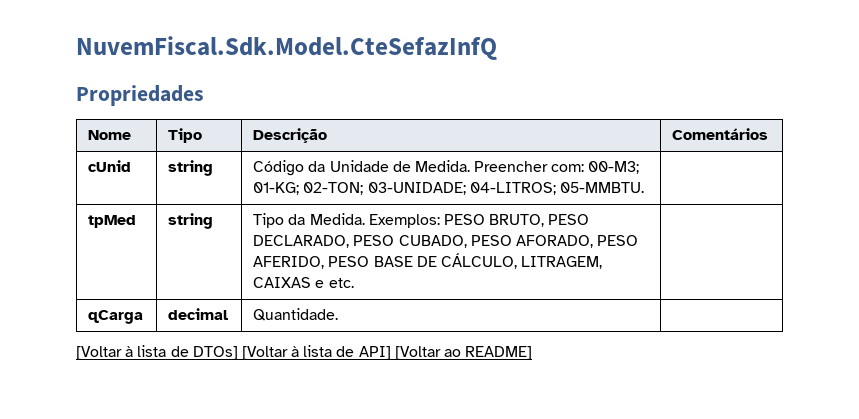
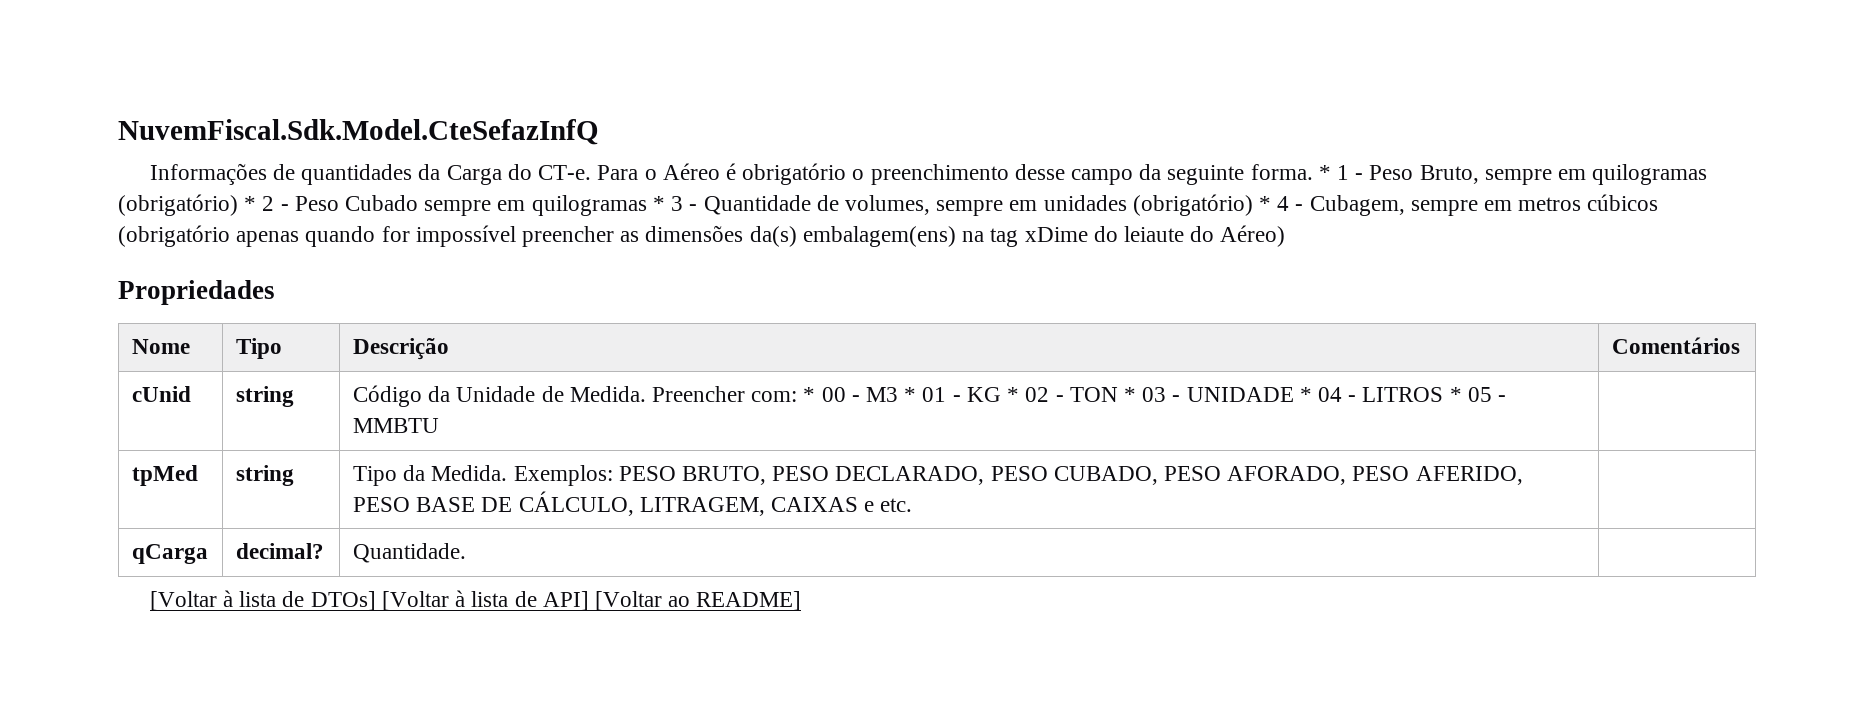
(497, 48) none -> [149,163,1708,185] [118,194,1659,216] [118,225,1286,247] // Informações de quantidades da Carga do CT-e. Para o Aéreo é obrigatório o preenchimento desse campo da seguinte forma. * 1 - Peso Bruto, sempre em quilogramas (obrigatório) * 2 - Peso Cubado sempre em quilogramas * 3 - Quantidade de volumes, sempre em unidades (obrigatório) * 4 - Cubagem, sempre em metros cúbicos (obrigatório apenas quando for impossível preencher as dimensões da(s) embalagem(ens) na tag xDime do leiaute do Aéreo)
[588,161,640,174] [253,182,644,195] 00-M3; 01-KG; 02-TON; 03-UNIDADE; 04-LITROS; 05-MMBTU. -> [803,387,1507,402] [352,418,439,433] * 00 - M3 * 01 - KG * 02 - TON * 03 - UNIDADE * 04 - LITROS * 05 - MMBTU
[168,308,229,320] decimal -> [235,543,324,559] decimal?

